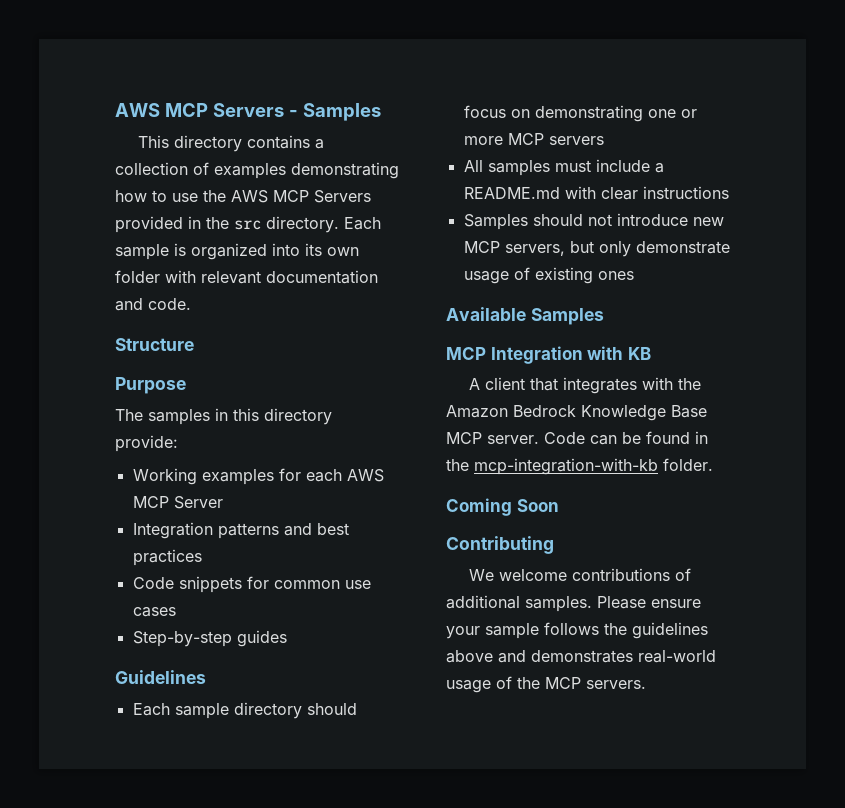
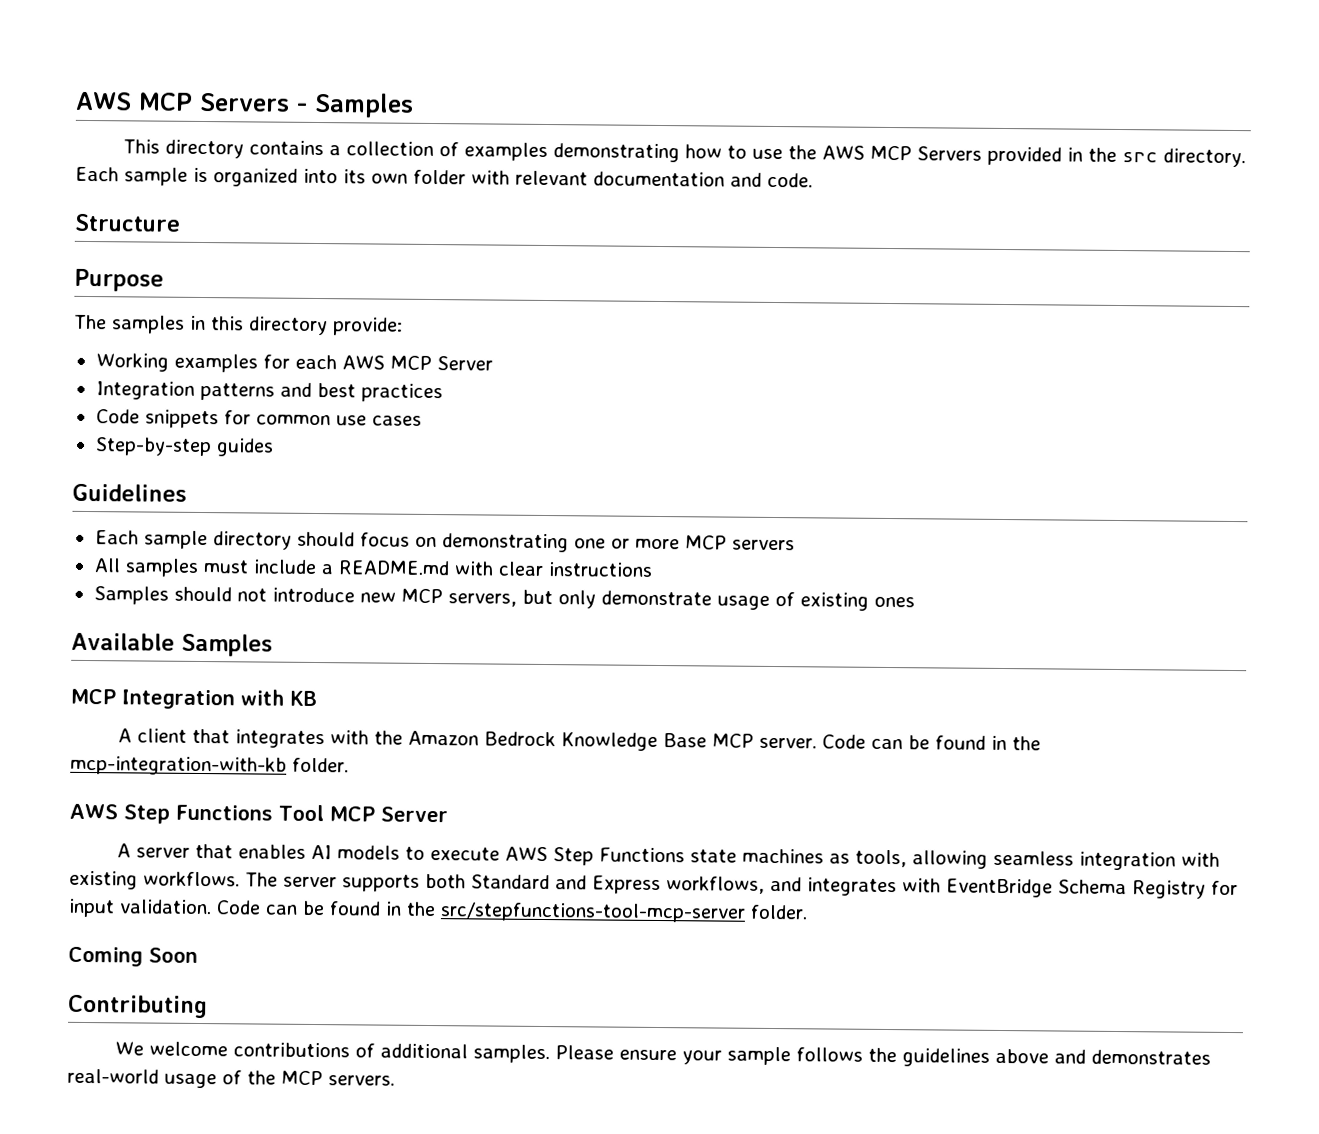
(713, 464) none -> [69,803,448,824] [116,843,1220,871] [69,870,1238,899] [68,898,808,923] // AWS Step Functions Tool MCP Server // A server that enables AI models to execute AWS Step Functions state machines as tools, allowing seamless integration with existing workflows. The server supports both Standard and Express workflows, and integrates with EventBridge Schema Registry for input validation. Code can be found in the src/stepfunctions-tool-mcp-server folder.

